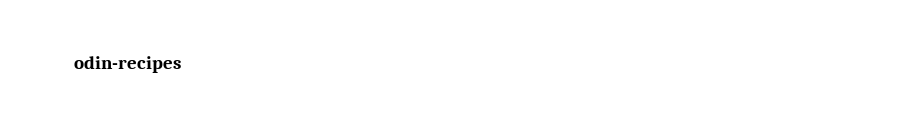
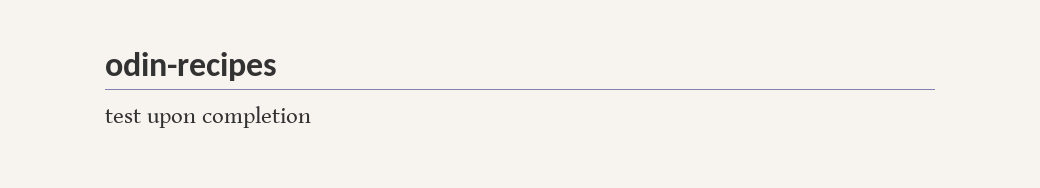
(181, 64) none -> [105,106,312,128] // test upon completion

